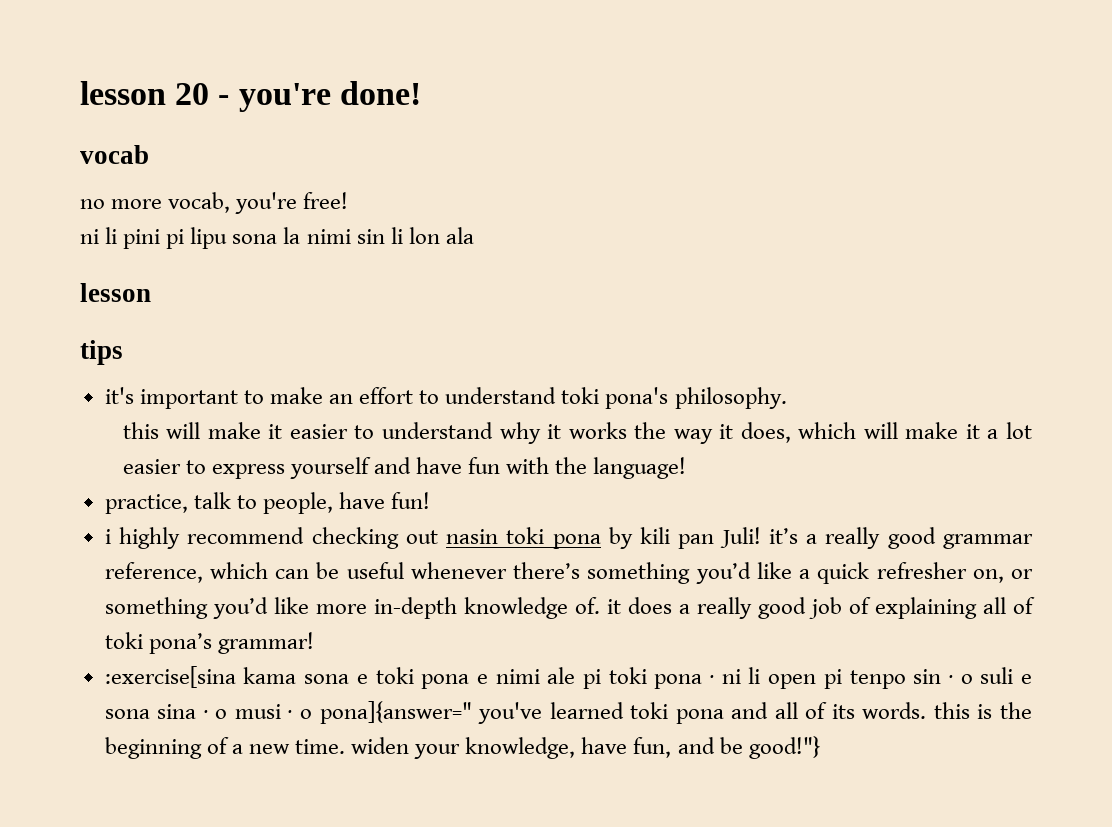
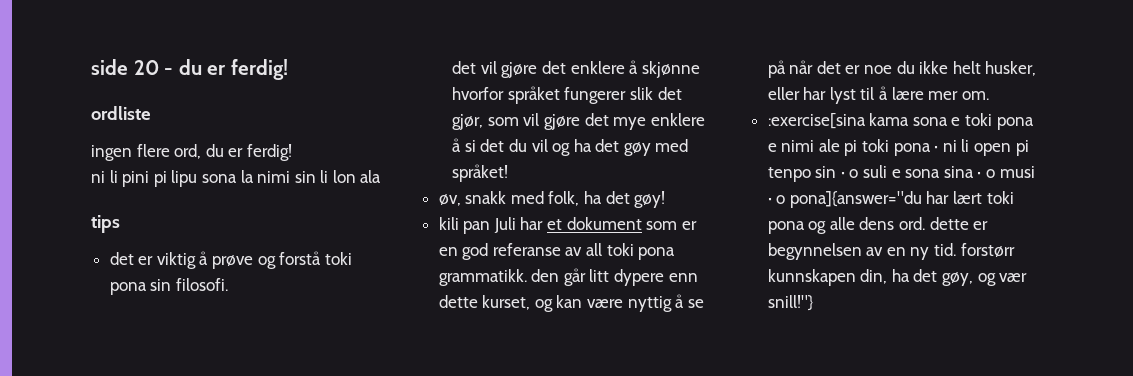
[80,81,166,105] lesson -> [91,59,128,75] side
[238,81,421,112] [80,145,149,164] [80,192,349,214] you're done! // vocab // no more vocab, you're free! -> [178,59,288,80] [91,106,151,120] [91,144,292,161] du er ferdig! // ordliste // ingen flere ord, du er ferdig!
[80,283,151,302] // lesson -> (382, 176) none
[104,387,787,409] [122,422,1032,444] [122,457,687,479] [104,492,431,514] [104,527,1033,549] [104,562,1033,584] [104,597,1035,619] [104,632,314,654] it's important to make an effort to understand toki pona's philosophy. // this will make it easier to understand why it works the way it does, which will make it a lot easier to express yourself and have fun with the language! // practice, talk to people, have fun! // i highly recommend checking out nasin toki pona by kili pan Juli! it’s a really good grammar reference, which can be useful whenever there’s something you’d like a quick refresher on, or something you’d like more in-depth knowledge of. it does a really good job of explaining all of toki pona’s grammar! -> [109,251,352,269] [109,278,228,295] [452,60,700,78] [452,86,682,104] [452,113,705,130] [452,138,689,156] [452,164,509,182] [438,191,666,208] [438,217,697,234] [438,243,676,260] [438,268,698,286] [438,294,704,312] [767,60,1037,78] [767,86,989,104] det er viktig å prøve og forstå toki pona sin filosofi. // det vil gjøre det enklere å skjønne hvorfor språket fungerer slik det gjør, som vil gjøre det mye enklere å si det du vil og ha det gøy med språket! // øv, snakk med folk, ha det gøy! // kili pan Juli har et dokument som er en god referanse av all toki pona grammatikk. den går litt dypere enn dette kurset, og kan være nyttig å se på når det er noe du ikke helt husker, eller har lyst til å lære mer om.
[319,701,1032,724] [104,736,821,759] pona]{answer=" you've learned toki pona and all of its words. this is the beginning of a new time. widen your knowledge, have fun, and be good!"} -> [789,191,1014,208] [767,217,989,234] [767,243,1015,260] [767,269,1028,286] [767,295,813,311] pona]{answer="du har lært toki pona og alle dens ord. dette er begynnelsen av en ny tid. forstørr kunnskapen din, ha det gøy, og vær snill!"}

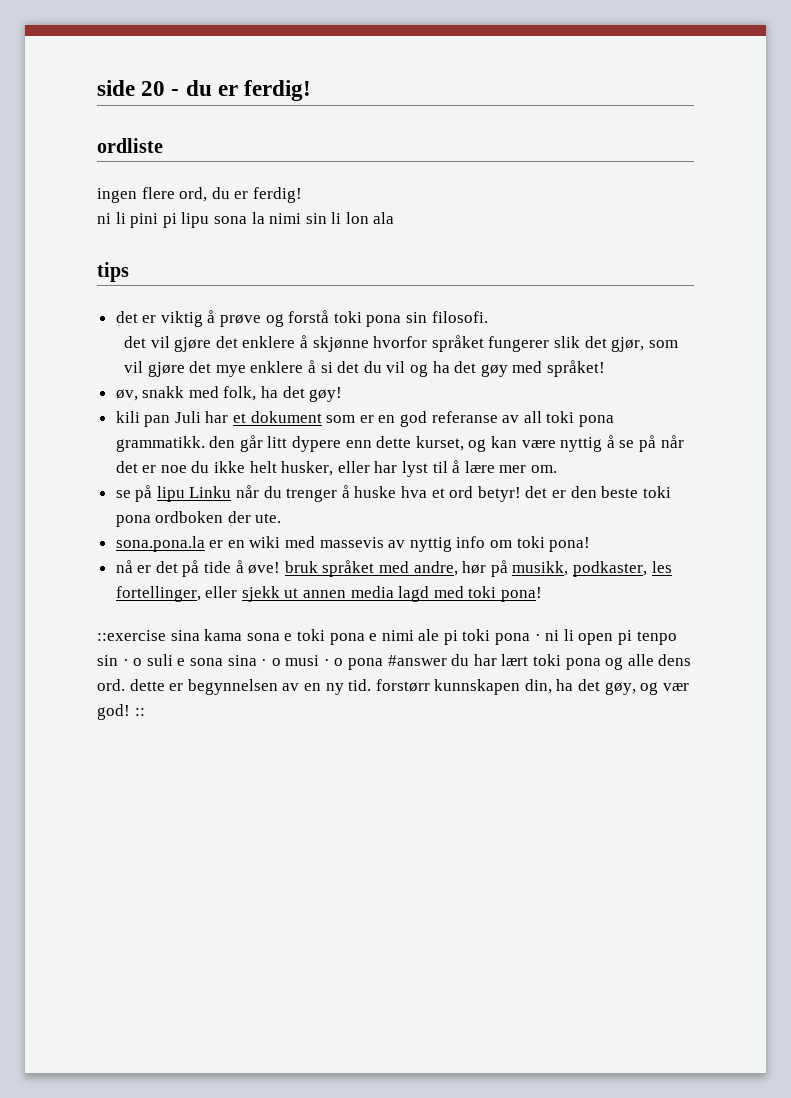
[767,113,866,129] :exercise[sina -> [115,485,671,502] [115,511,282,527] [115,536,591,552] [115,560,672,577] [115,586,543,602] [97,630,200,641] se på lipu Linku når du trenger å huske hva et ord betyr! det er den beste toki pona ordboken der ute. // sona.pona.la er en wiki med massevis av nyttig info om toki pona! // nå er det på tide å øve! bruk språket med andre, hør på musikk, podkaster, les fortellinger, eller sjekk ut annen media lagd med toki pona! // ::exercise sina
[789,191,922,208] pona]{answer="du -> [348,654,470,670] pona #answer du
[767,295,813,311] snill!"} -> [97,704,145,720] god! ::

